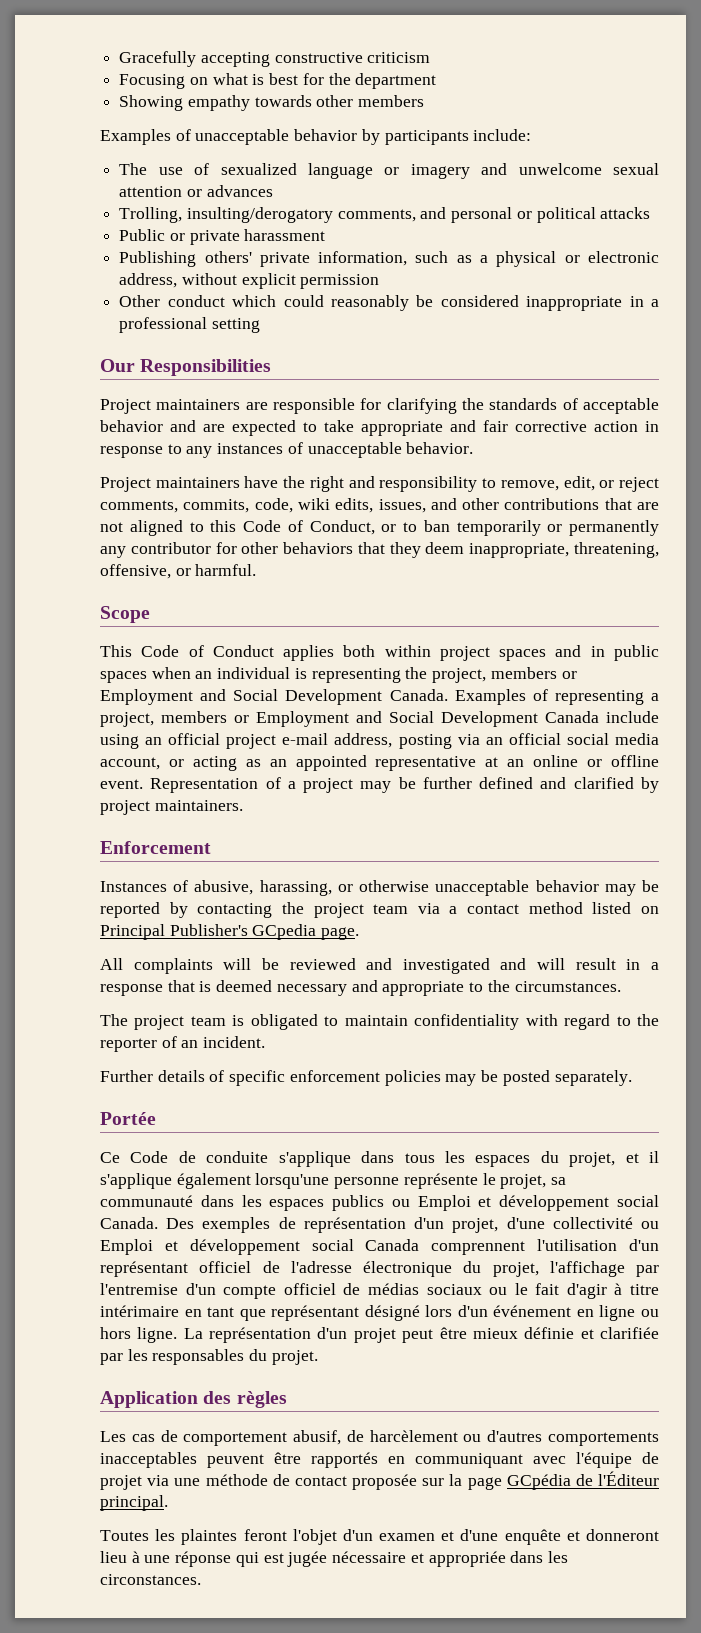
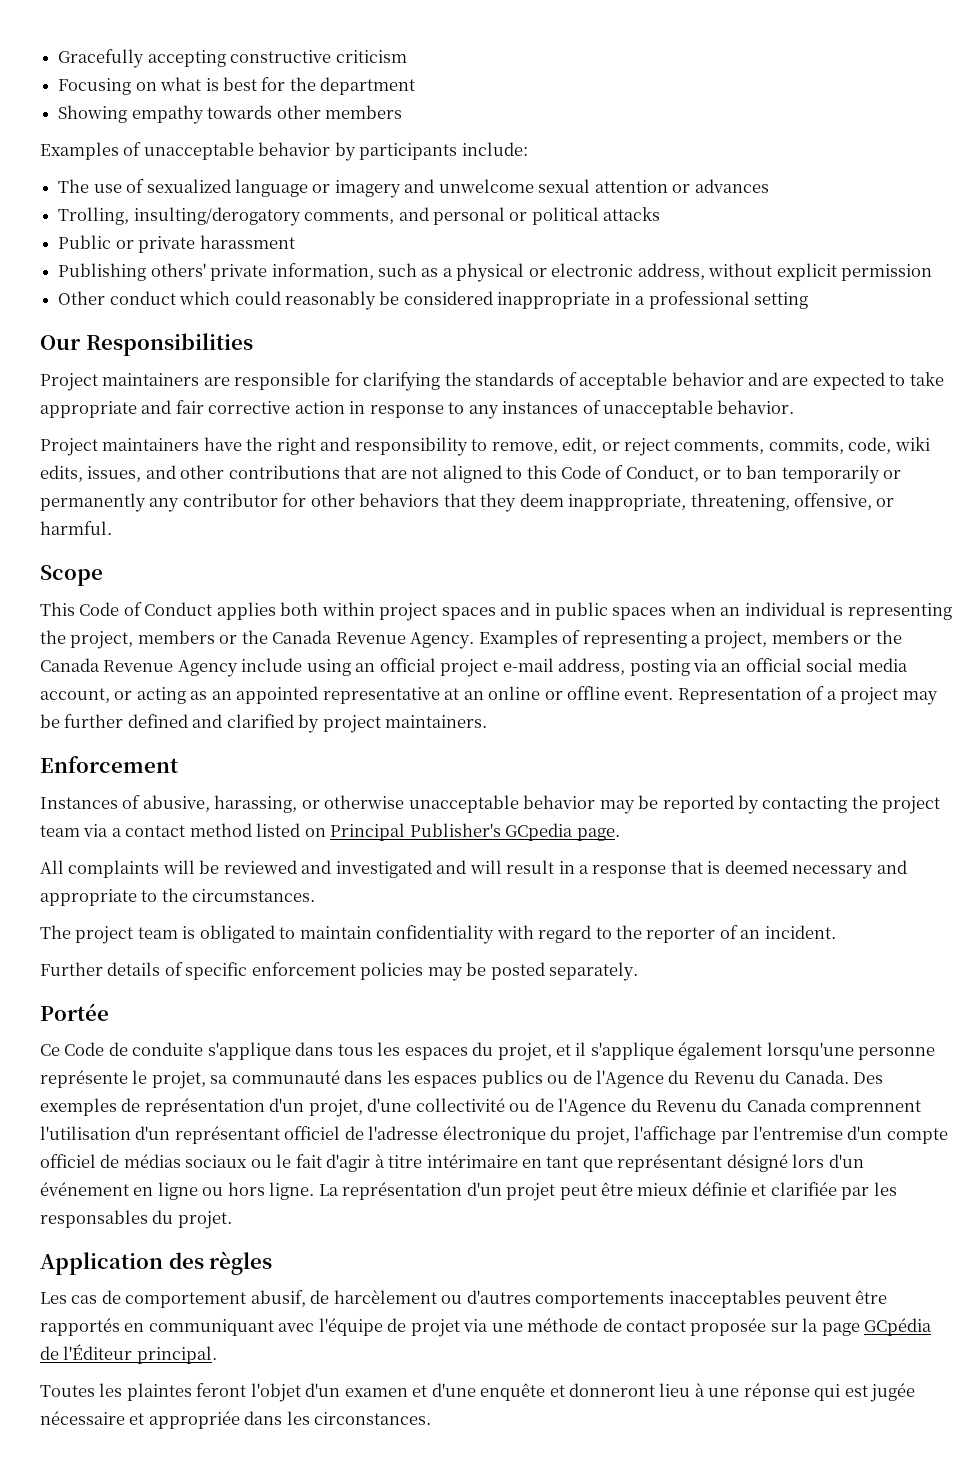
[100,689,448,705] Employment and Social Development Canada. -> [241,630,475,649] the Canada Revenue Agency.
[256,711,599,727] Employment and Social Development Canada -> [875,630,902,644] [40,658,238,677] the Canada Revenue Agency
[417,1195,659,1211] Emploi et développement social -> [572,1070,781,1088] de l'Agence du Revenu du
[100,1239,354,1255] Emploi et développement social -> [534,1098,743,1116] de l'Agence du Revenu du

